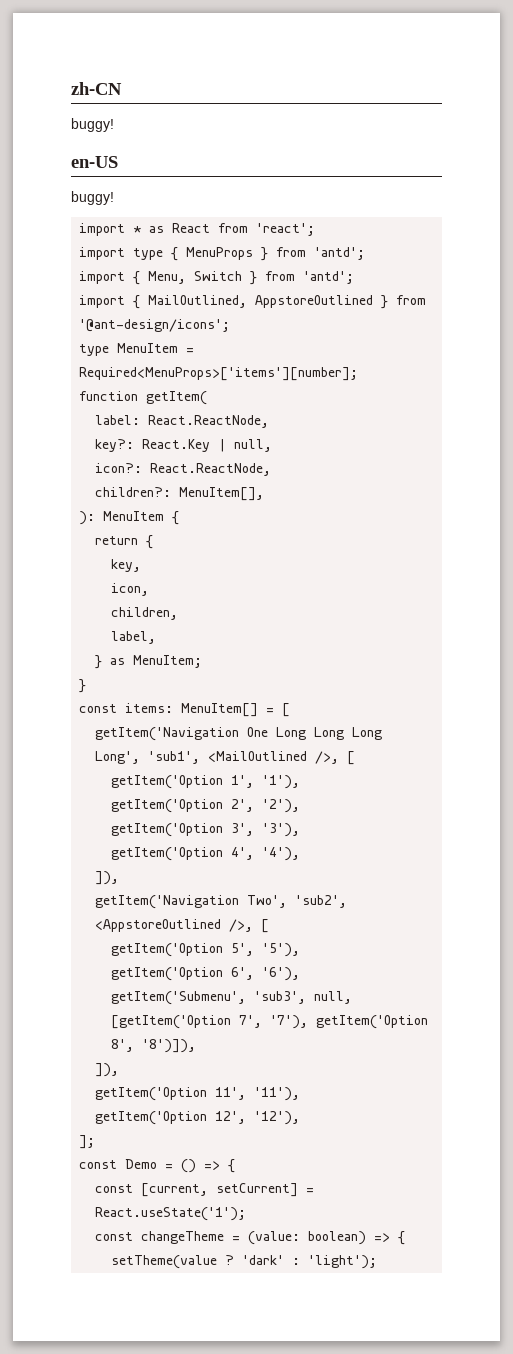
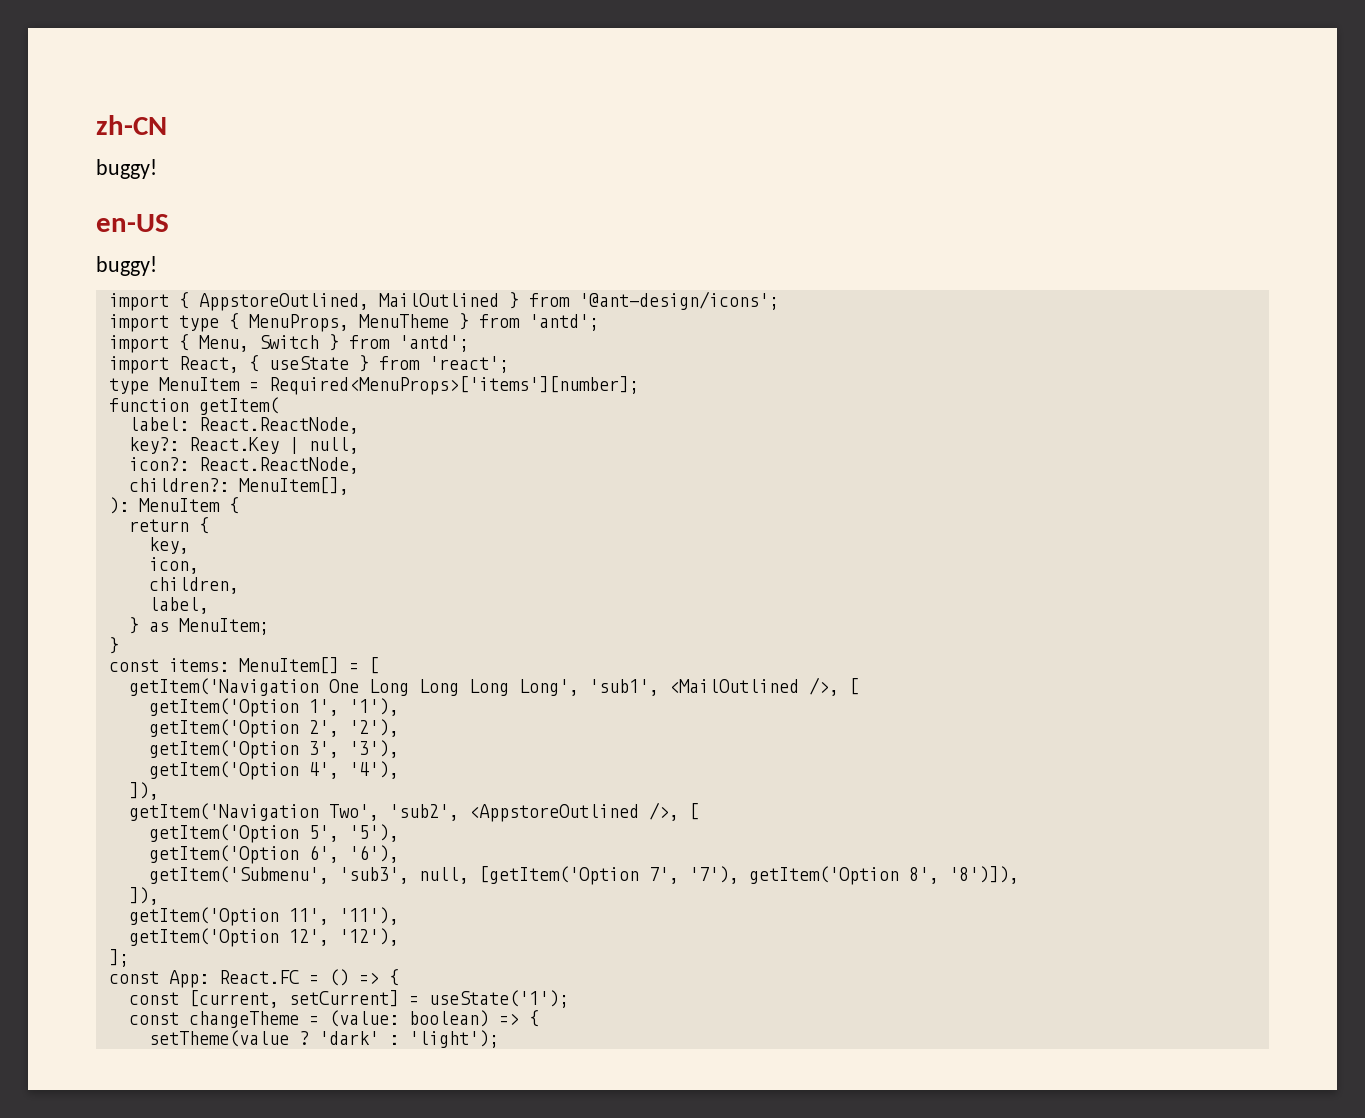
[133,223,316,236] * as React from 'react'; -> [178,291,779,311] { AppstoreOutlined, MailOutlined } from '@ant-design/icons';
[186,247,254,260] MenuProps -> [248,314,449,332] MenuProps, MenuTheme
[133,295,427,309] [79,319,231,332] { MailOutlined, AppstoreOutlined } from '@ant-design/icons'; -> [178,355,509,373] React, { useState } from 'react';
[125,1159,158,1169] Demo -> [168,970,299,988] App: React.FC
[95,1207,247,1221] React.useState('1'); -> [428,990,569,1008] useState('1');

